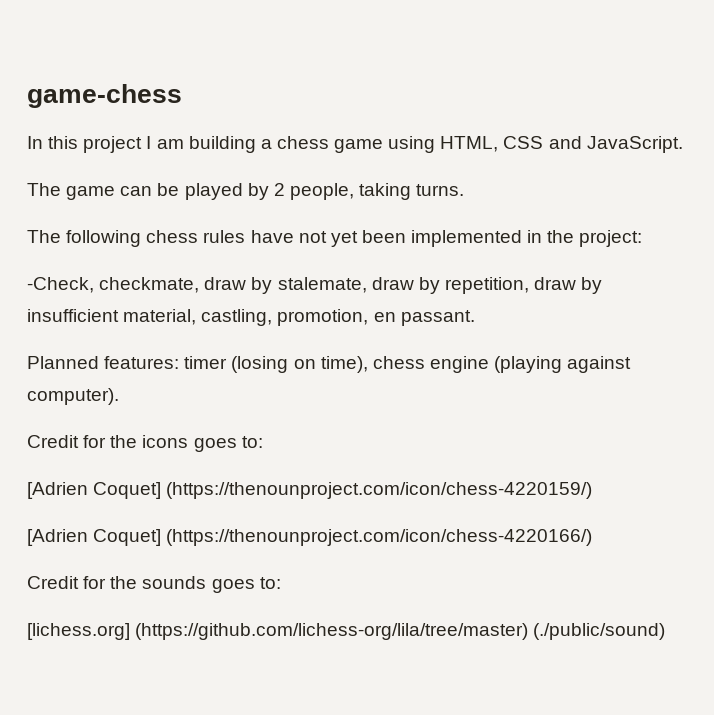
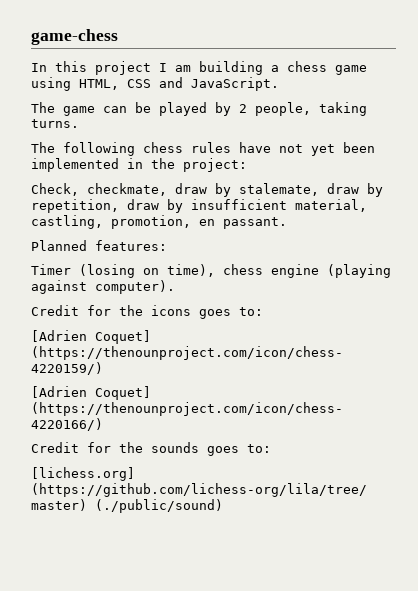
[27,277,94,293] -Check, -> [31,183,79,196] Check,
[184,356,228,369] timer -> [31,264,71,275] // Timer

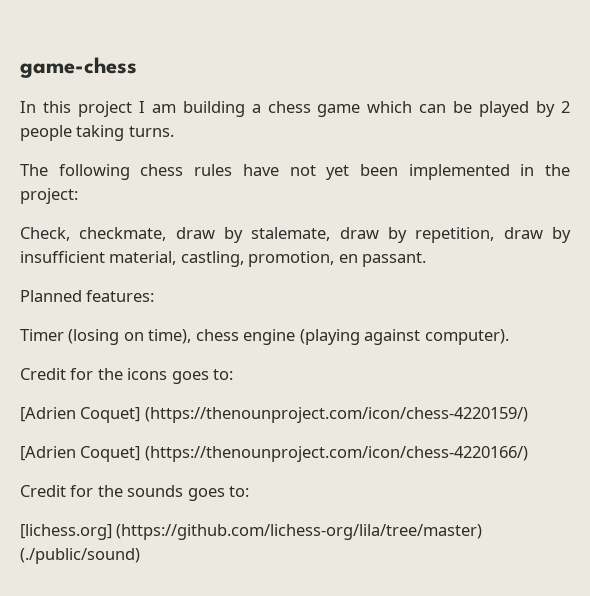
[31,77,279,91] [31,102,95,116] using HTML, CSS and JavaScript. // The game -> [367,101,413,113] which
[255,102,311,116] people, -> [20,125,72,141] people

